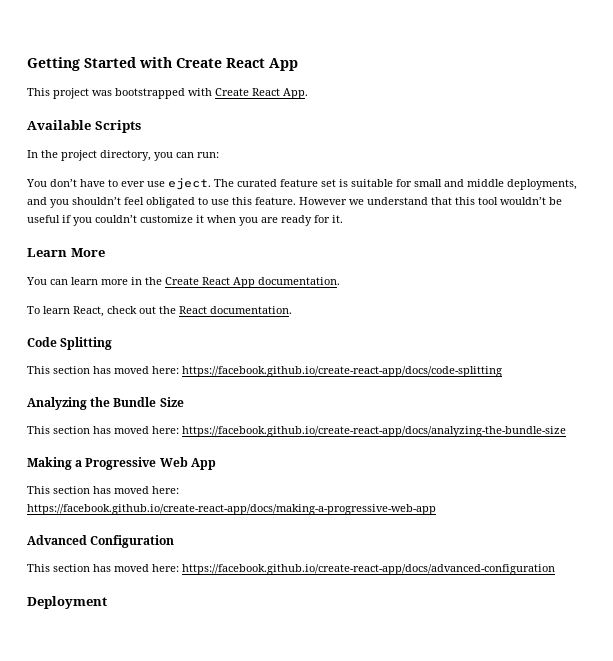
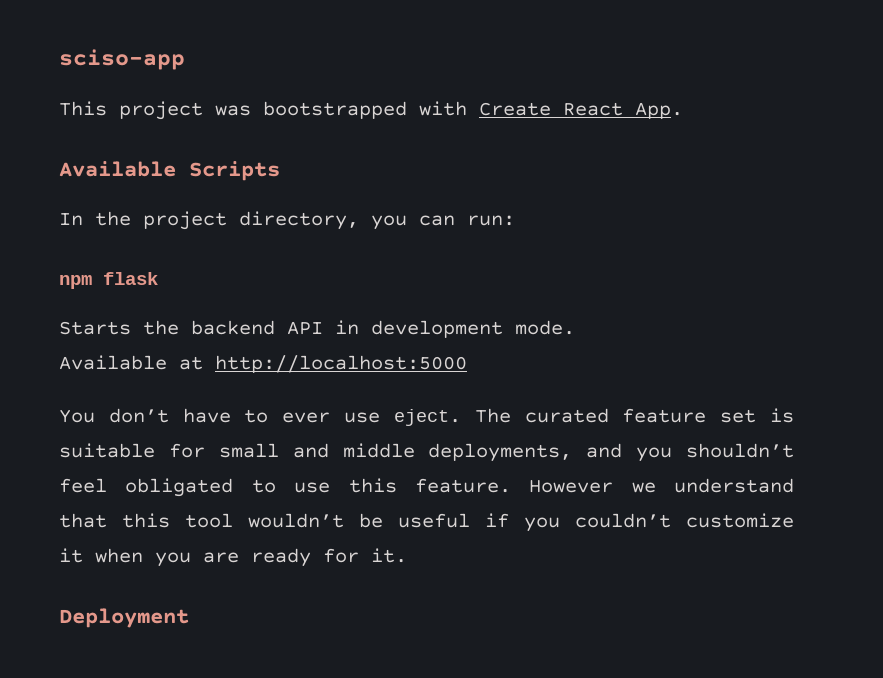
[27,57,298,71] Getting Started with Create React App -> [59,49,185,70] sciso-app
(219, 155) none -> [59,272,158,289] [59,320,575,338] [59,355,467,373] // npm flask // Starts the backend API in development mode. // Available at http://localhost:5000
[27,248,105,257] [26,277,340,288] [27,306,292,317] [27,337,113,350] [27,366,502,377] [27,397,184,410] [27,426,566,437] [27,457,216,470] [27,486,179,494] [27,504,436,515] [27,535,175,548] [27,564,555,575] // Learn More // You can learn more in the Create React App documentation. // To learn React, check out the React documentation. // Code Splitting // This section has moved here: https://facebook.github.io/create-react-app/docs/code-splitting // Analyzing the Bundle Size // This section has moved here: https://facebook.github.io/create-react-app/docs/analyzing-the-bundle-size // Making a Progressive Web App // This section has moved here: https://facebook.github.io/create-react-app/docs/making-a-progressive-web-app // Advanced Configuration // This section has moved here: https://facebook.github.io/create-react-app/docs/advanced-configuration -> (407, 555) none

